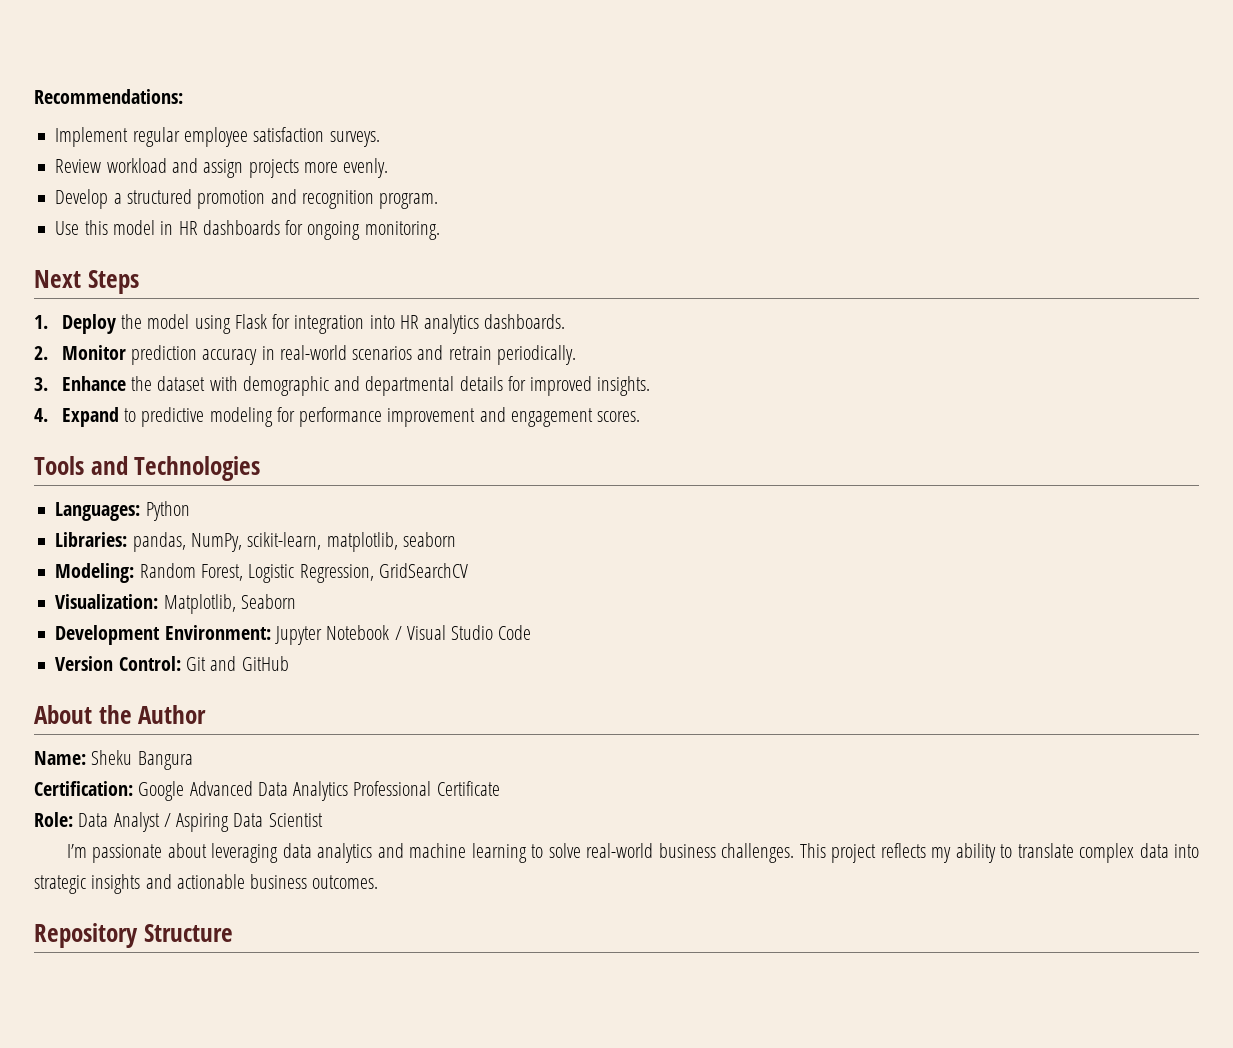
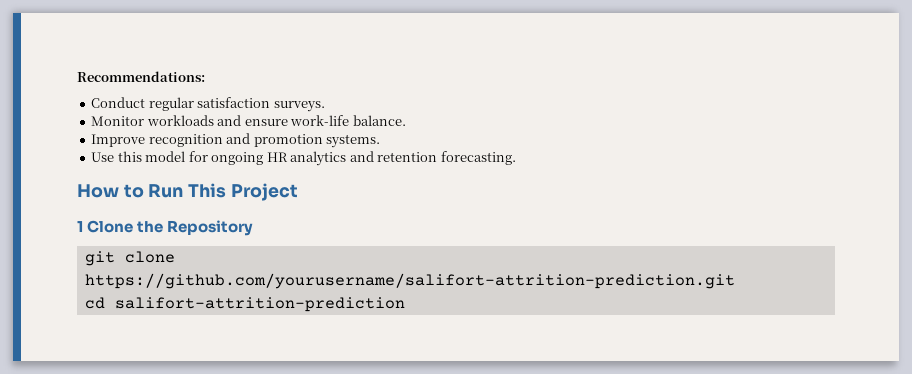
[55,127,248,147] Implement regular employee -> [91,97,194,111] Conduct regular
[55,158,389,178] [55,189,439,209] [55,220,440,240] [34,270,139,294] [34,314,566,334] [34,345,576,365] [34,376,651,396] [34,407,641,427] [34,456,261,481] [55,501,190,521] [55,532,456,552] [55,563,468,583] [55,594,296,614] [55,625,532,645] [55,656,289,671] [34,705,207,724] [34,750,193,770] [34,781,500,801] [34,812,323,832] [66,843,1200,863] [34,874,379,894] [34,923,233,948] Review workload and assign projects more evenly. // Develop a structured promotion and recognition program. // Use this model in HR dashboards for ongoing monitoring. // Next Steps // 1. Deploy the model using Flask for integration into HR analytics dashboards. // 2. Monitor prediction accuracy in real-world scenarios and retrain periodically. // 3. Enhance the dataset with demographic and departmental details for improved insights. // 4. Expand to predictive modeling for performance improvement and engagement scores. // Tools and Technologies // Languages: Python // Libraries: pandas, NumPy, scikit-learn, matplotlib, seaborn // Modeling: Random Forest, Logistic Regression, GridSearchCV // Visualization: Matplotlib, Seaborn // Development Environment: Jupyter Notebook / Visual Studio Code // Version Control: Git and GitHub // About the Author // Name: Sheku Bangura // Certification: Google Advanced Data Analytics Professional Certificate // Role: Data Analyst / Aspiring Data Scientist // I’m passionate about leveraging data analytics and machine learning to solve real-world business challenges. This project reflects my ability to translate complex data into strategic insights and actionable business outcomes. // Repository Structure -> [91,115,406,126] [91,133,381,148] [91,151,516,166] [77,183,298,201] [77,220,254,236] [84,251,175,266] [84,273,735,289] [84,297,405,312] Monitor workloads and ensure work-life balance. // Improve recognition and promotion systems. // Use this model for ongoing HR analytics and retention forecasting. // How to Run This Project // 1 Clone the Repository // git clone https://github.com/yourusername/salifort-attrition-prediction.git // cd salifort-attrition-prediction

